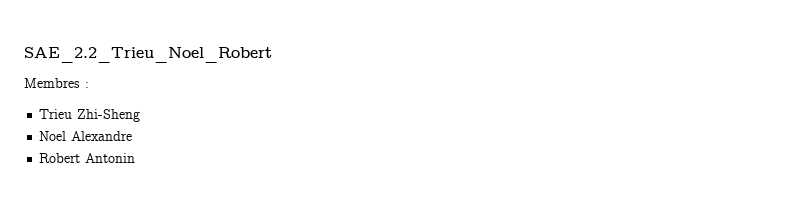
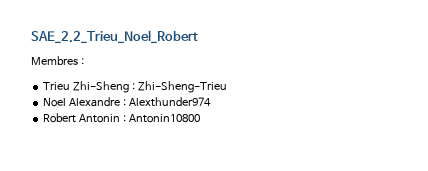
(141, 115) none -> [132,81,228,93] : Zhi-Sheng-Trieu
(133, 136) none -> [123,97,212,107] : Alexthunder974
(136, 158) none -> [123,114,201,123] : Antonin10800

